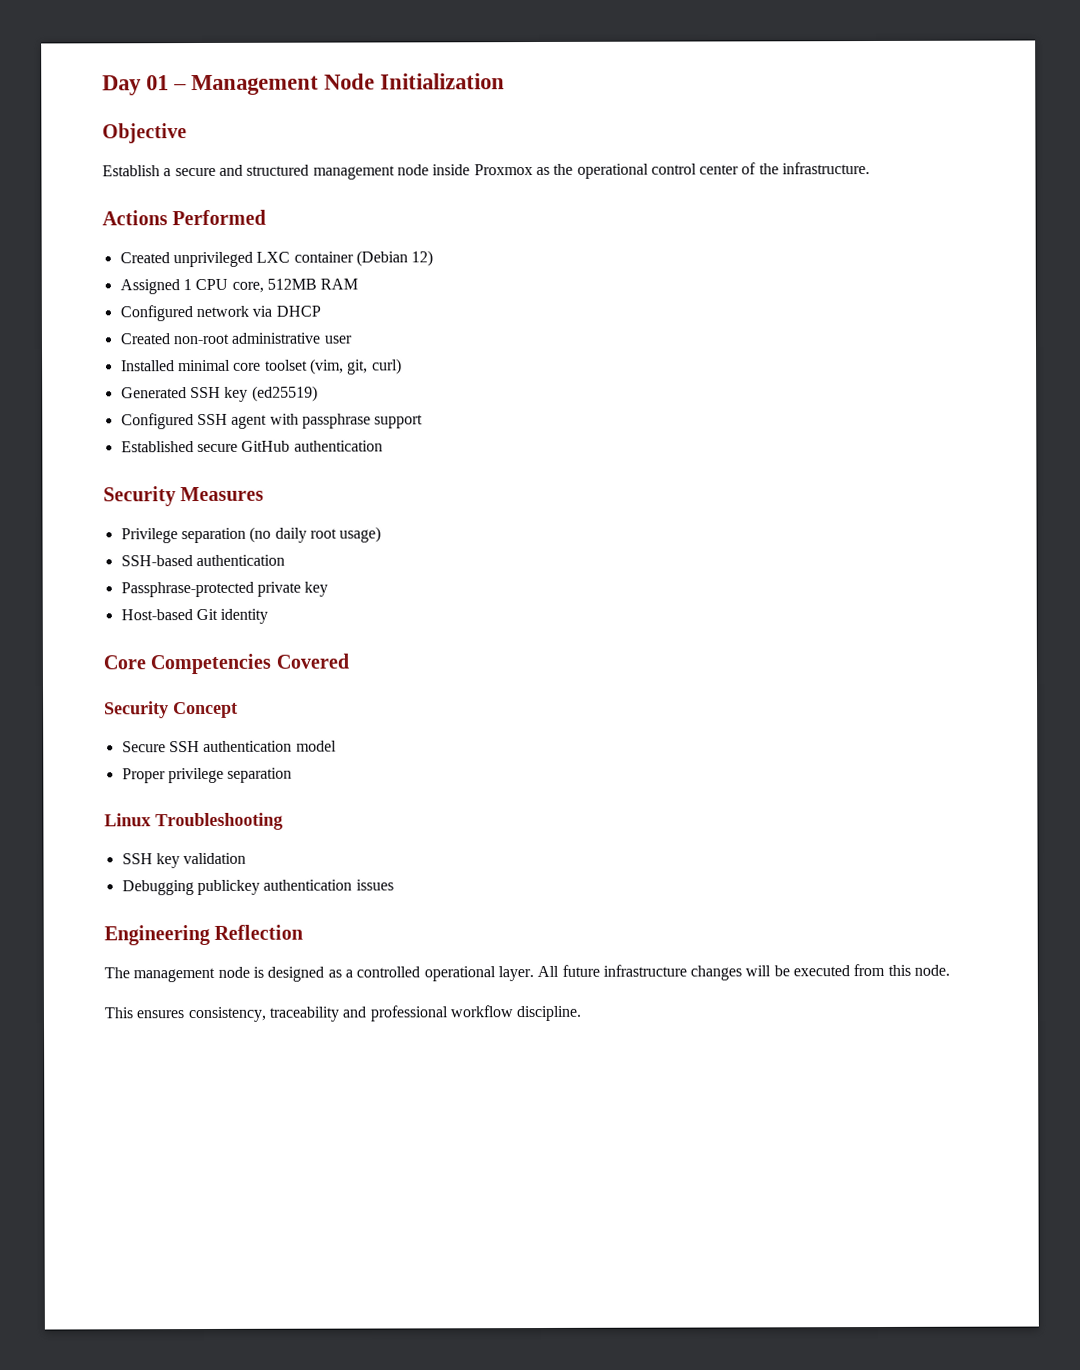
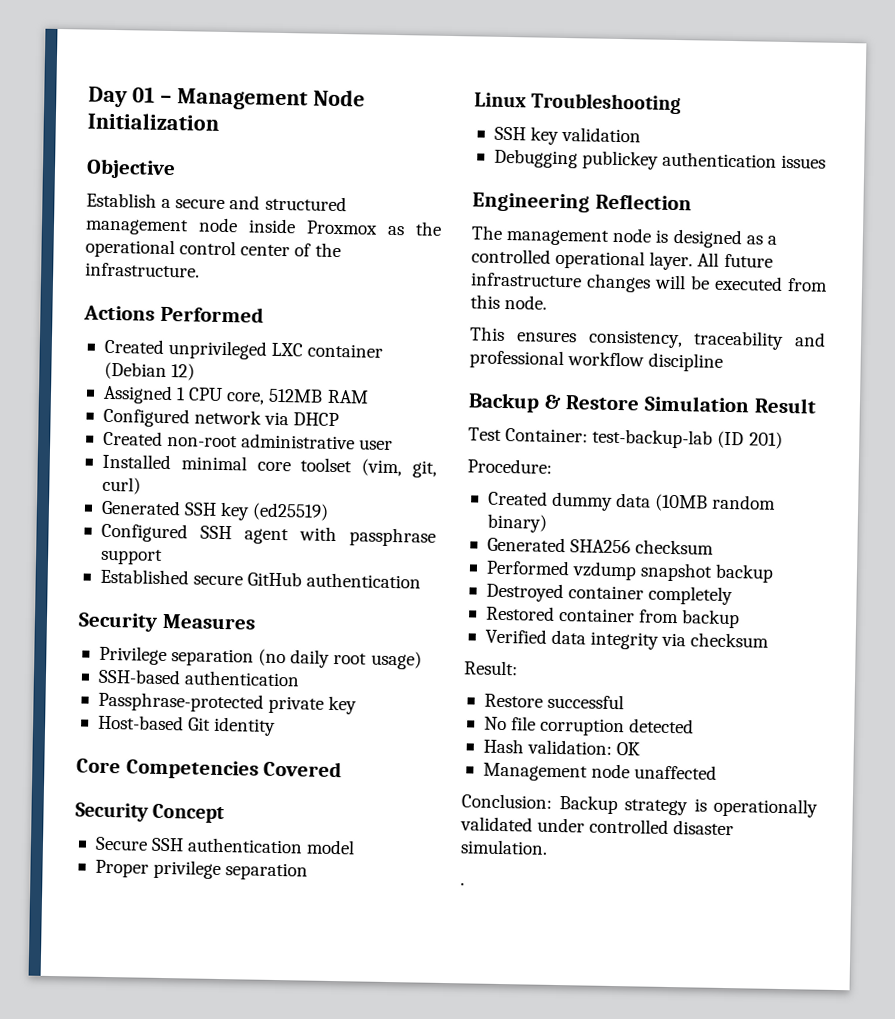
[516,1005,582,1022] discipline. -> [648,352,724,372] [468,392,817,414] [468,427,783,449] [467,458,552,474] [487,490,777,512] [486,513,547,533] [486,536,715,555] [485,559,775,583] [485,582,734,606] [485,605,741,629] [484,628,770,650] [464,660,518,676] [483,693,625,710] [483,716,695,737] [482,738,641,756] [482,762,718,782] [461,793,818,818] [460,816,735,836] [460,839,548,855] [460,882,465,886] discipline // Backup & Restore Simulation Result // Test Container: test-backup-lab (ID 201) // Procedure: // Created dummy data (10MB random binary) // Generated SHA256 checksum // Performed vzdump snapshot backup // Destroyed container completely // Restored container from backup // Verified data integrity via checksum // Result: // Restore successful // No file corruption detected // Hash validation: OK // Management node unaffected // Conclusion: Backup strategy is operationally validated under controlled disaster simulation. // .

